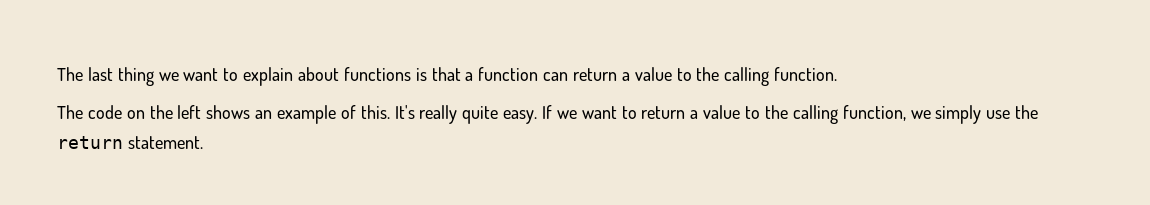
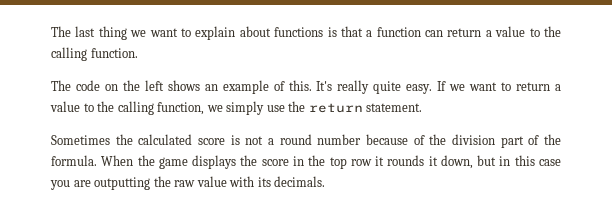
(203, 142) none -> [51,134,562,148] [51,155,561,169] [50,176,326,190] // Sometimes the calculated score is not a round number because of the division part of the formula. When the game displays the score in the top row it rounds it down, but in this case you are outputting the raw value with its decimals.

